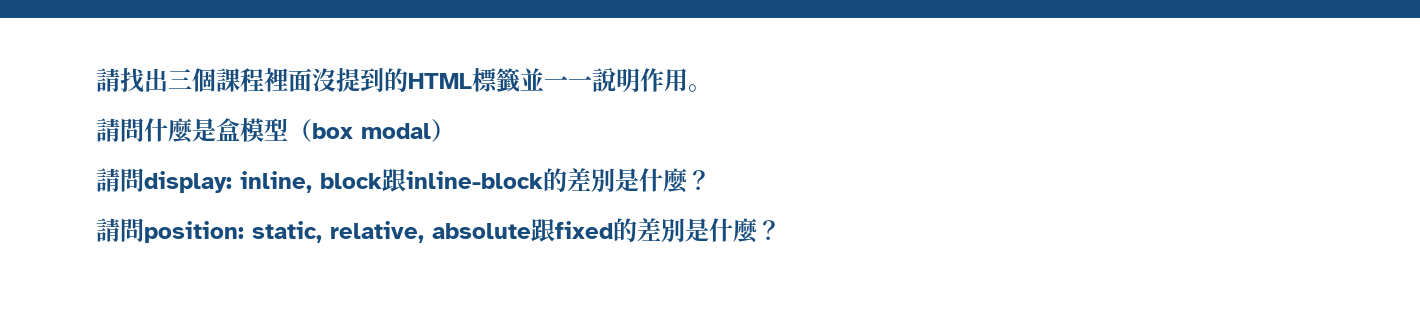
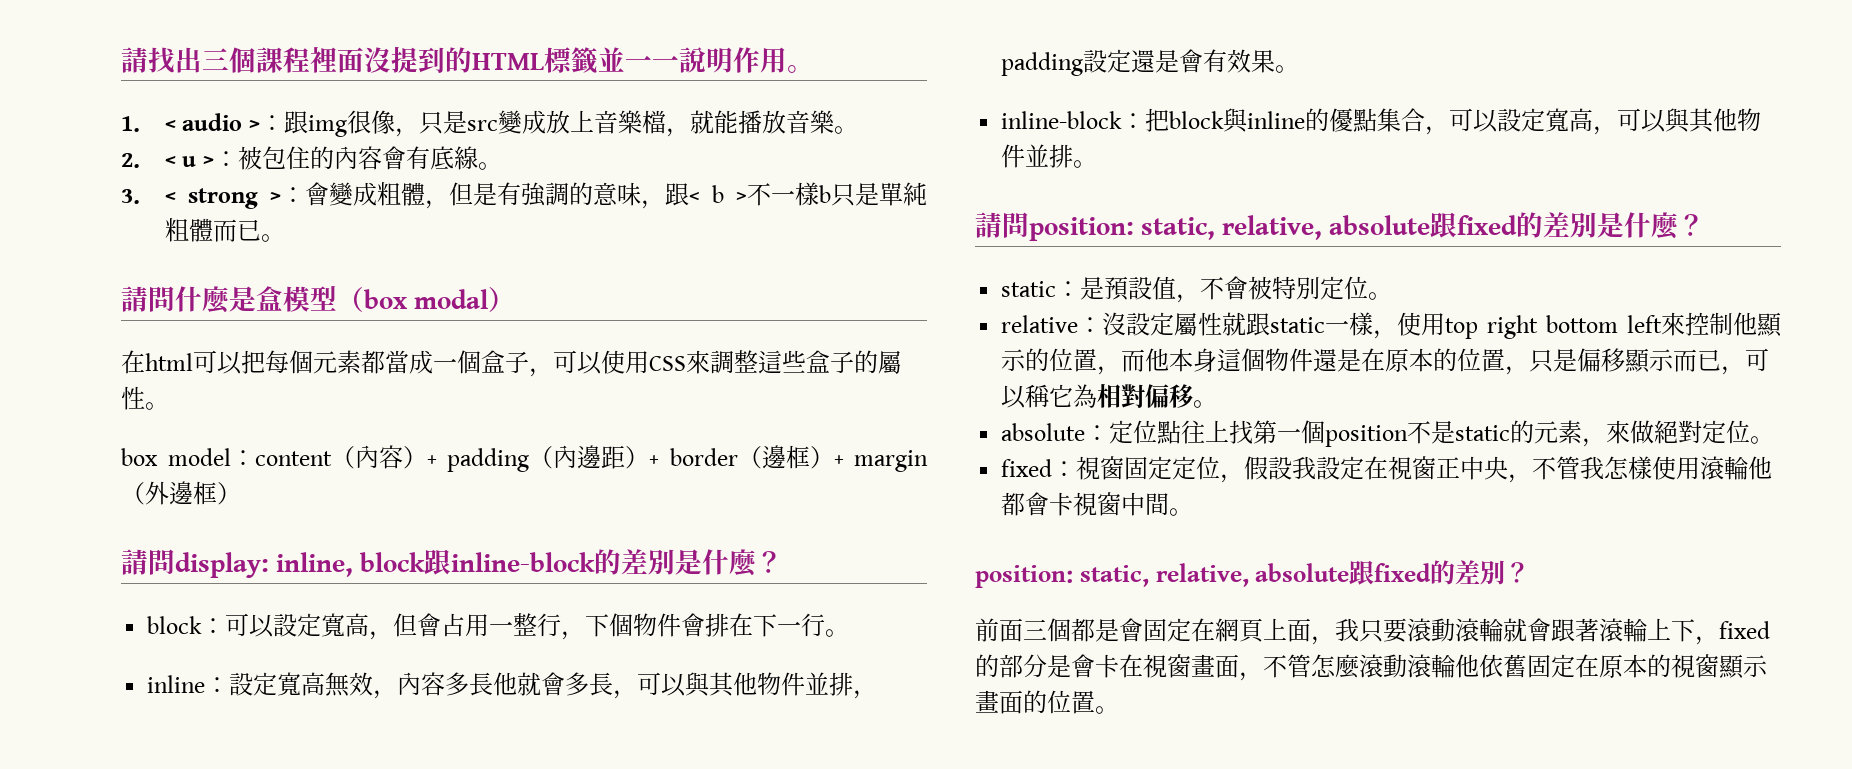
(712, 88) none -> [121,110,858,137] [121,146,502,170] [121,182,927,209] [164,218,285,242] // 1. < audio >：跟img很像，只是src變成放上音樂檔，就能播放音樂。 // 2. < u >：被包住的內容會有底線。 // 3. < strong >：會變成粗體，但是有強調的意味，跟< b >不一樣b只是單純粗體而已。
(455, 130) none -> [121,350,902,377] [121,386,169,410] [121,445,928,472] [121,481,241,505] // 在html可以把每個元素都當成一個盒子，可以使用CSS來調整這些盒子的屬性。 // box model：content（內容）+ padding（內邊距）+ border（邊框）+ margin（外邊框）
(711, 180) none -> [147,613,850,640] [147,672,878,699] [1001,49,1300,76] [1001,108,1762,135] [1001,144,1098,168] // block：可以設定寬高，但會占用一整行，下個物件會排在下一行。 // inline：設定寬高無效，內容多長他就會多長，可以與其他物件並排，padding設定還是會有效果。 // inline-block：把block與inline的優點集合，可以設定寬高，可以與其他物件並排。
(781, 230) none -> [1001,276,1393,303] [1001,312,1782,339] [1001,348,1770,375] [1001,384,1218,409] [1001,420,1775,447] [1001,456,1773,483] [1001,492,1194,516] [975,560,1531,588] [975,618,1770,645] [975,654,1768,681] [975,690,1119,714] // static：是預設值，不會被特別定位。 // relative：沒設定屬性就跟static一樣，使用top right bottom left來控制他顯示的位置，而他本身這個物件還是在原本的位置，只是偏移顯示而已，可以稱它為相對偏移。 // absolute：定位點往上找第一個position不是static的元素，來做絕對定位。 // fixed：視窗固定定位，假設我設定在視窗正中央，不管我怎樣使用滾輪他都會卡視窗中間。 // position: static, relative, absolute跟fixed的差別？ // 前面三個都是會固定在網頁上面，我只要滾動滾輪就會跟著滾輪上下，fixed的部分是會卡在視窗畫面，不管怎麼滾動滾輪他依舊固定在原本的視窗顯示畫面的位置。

